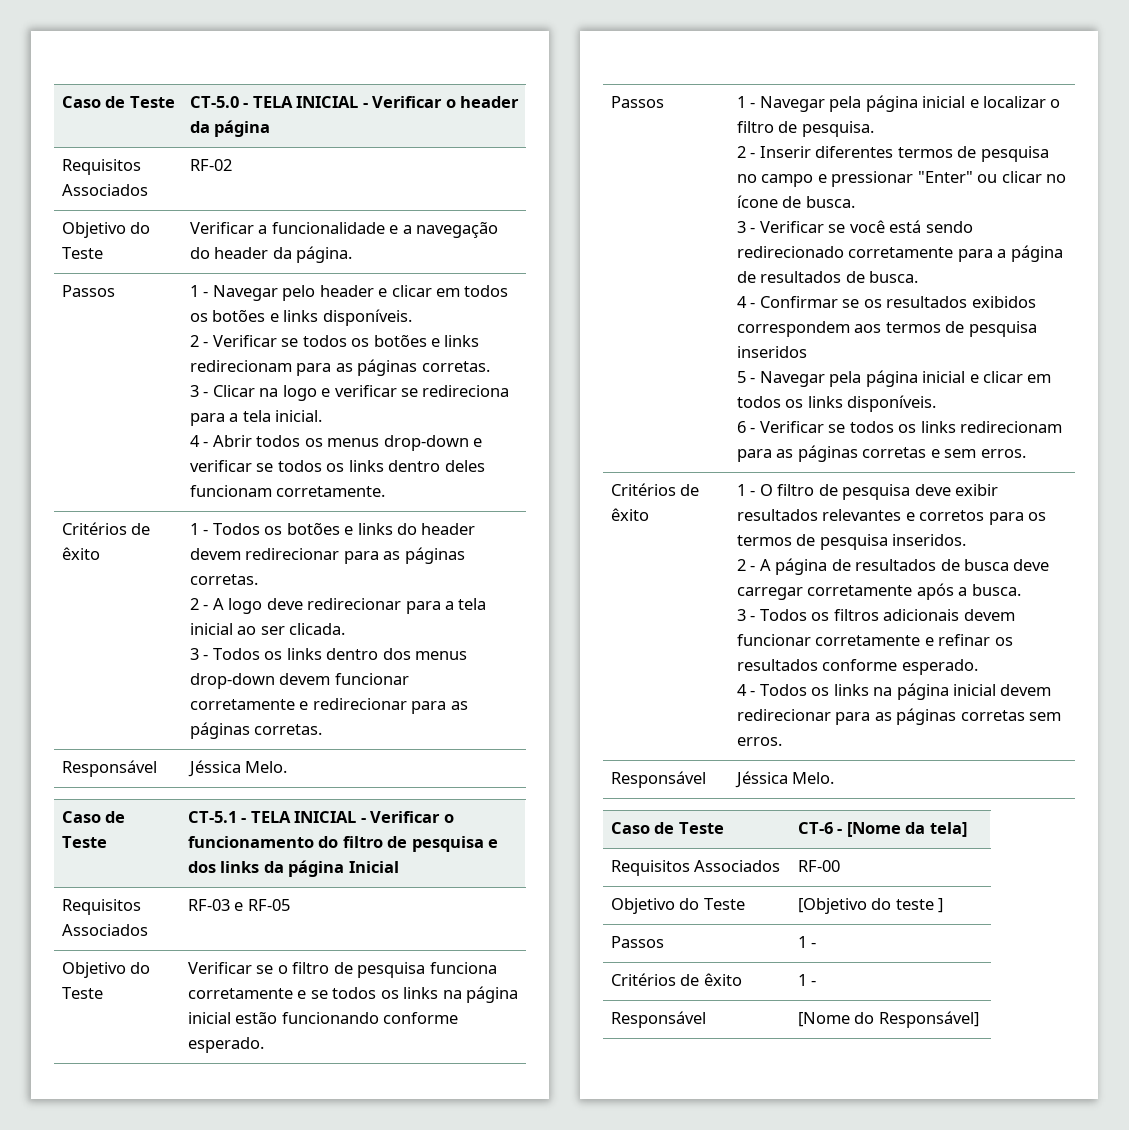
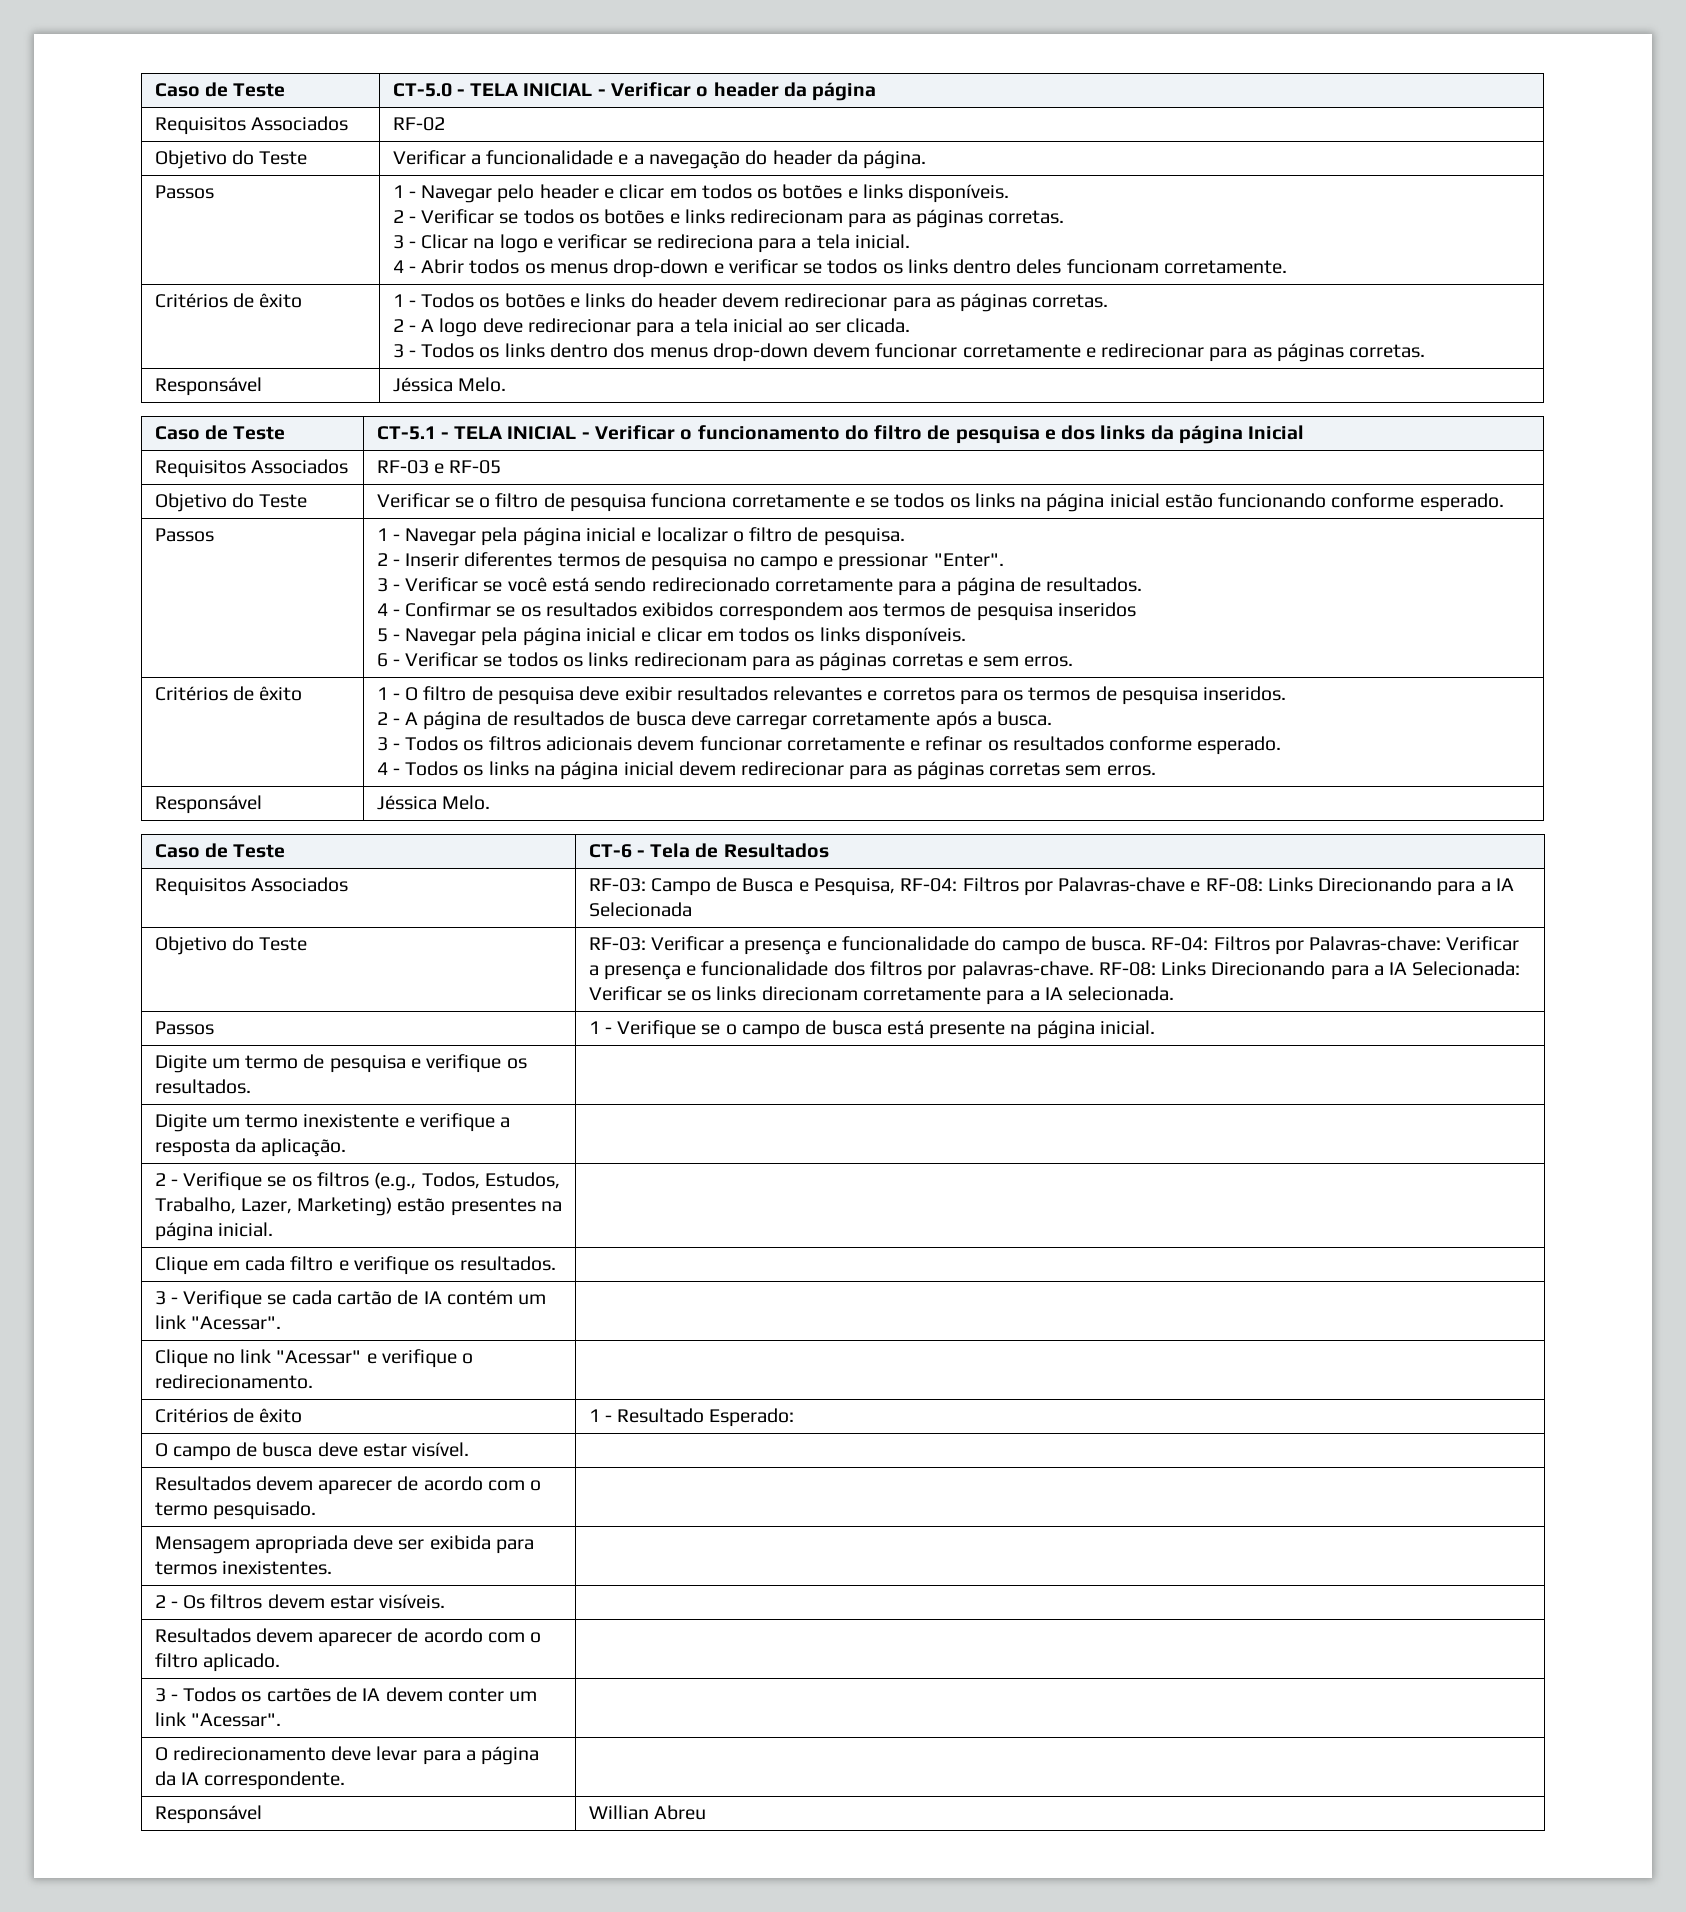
[917,171,1067,183] [736,195,855,208] "Enter" ou clicar no ícone de busca. -> [933,553,1004,567] "Enter".
[760,271,919,283] resultados de busca. -> [1046,577,1143,592] resultados.
[846,822,967,837] [610,860,781,876] [797,860,840,872] [610,898,745,914] [797,898,944,914] [610,936,664,948] [797,936,817,948] [610,973,742,986] [797,974,817,986] [610,1011,706,1028] [797,1011,979,1028] [Nome da tela] // Requisitos Associados | RF-00 // Objetivo do Teste | [Objetivo do teste ] // Passos | 1 - // Critérios de êxito | 1 - // Responsável | [Nome do Responsável] -> [650,843,829,858] [154,877,348,896] [588,877,1514,896] [588,902,692,917] [154,936,308,955] [588,936,1520,955] [588,961,1521,980] [588,986,1175,1005] [154,1021,214,1035] [588,1020,1155,1039] [154,1054,527,1073] [154,1079,251,1094] [154,1113,511,1132] [154,1138,347,1157] [154,1172,560,1191] [154,1197,562,1216] [154,1222,273,1241] [154,1256,556,1275] [154,1290,547,1309] [154,1315,281,1330] [154,1349,474,1368] [154,1374,313,1389] [154,1408,303,1423] [588,1408,795,1427] [154,1442,470,1461] [154,1476,542,1495] [154,1501,316,1520] [154,1535,534,1554] [154,1561,332,1575] [154,1594,446,1609] [154,1628,542,1647] [154,1653,280,1672] [154,1687,538,1702] [154,1712,281,1727] [154,1746,540,1765] [154,1771,346,1790] [154,1805,262,1824] [588,1805,706,1820] Tela de Resultados // Requisitos Associados | RF-03: Campo de Busca e Pesquisa, RF-04: Filtros por Palavras-chave e RF-08: Links Direcionando para a IA Selecionada // Objetivo do Teste | RF-03: Verificar a presença e funcionalidade do campo de busca. RF-04: Filtros por Palavras-chave: Verificar a presença e funcionalidade dos filtros por palavras-chave. RF-08: Links Direcionando para a IA Selecionada: Verificar se os links direcionam corretamente para a IA selecionada. // Passos | 1 - Verifique se o campo de busca está presente na página inicial. // Digite um termo de pesquisa e verifique os resultados. | // Digite um termo inexistente e verifique a resposta da aplicação. | // 2 - Verifique se os filtros (e.g., Todos, Estudos, Trabalho, Lazer, Marketing) estão presentes na página inicial. | // Clique em cada filtro e verifique os resultados. | // 3 - Verifique se cada cartão de IA contém um link "Acessar". | // Clique no link "Acessar" e verifique o redirecionamento. | // Critérios de êxito | 1 - Resultado Esperado: // O campo de busca deve estar visível. | // Resultados devem aparecer de acordo com o termo pesquisado. | // Mensagem apropriada deve ser exibida para termos inexistentes. | // 2 - Os filtros devem estar visíveis. | // Resultados devem aparecer de acordo com o filtro aplicado. | // 3 - Todos os cartões de IA devem conter um link "Acessar". | // O redirecionamento deve levar para a página da IA correspondente. | // Responsável | Willian Abreu

